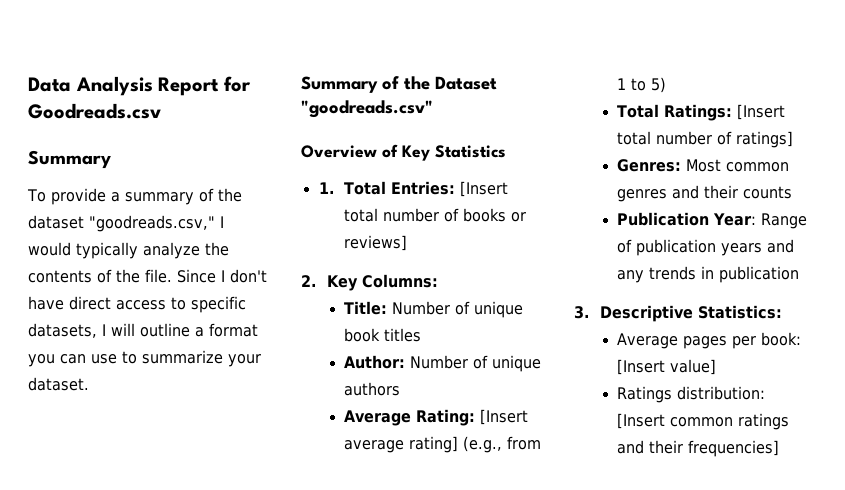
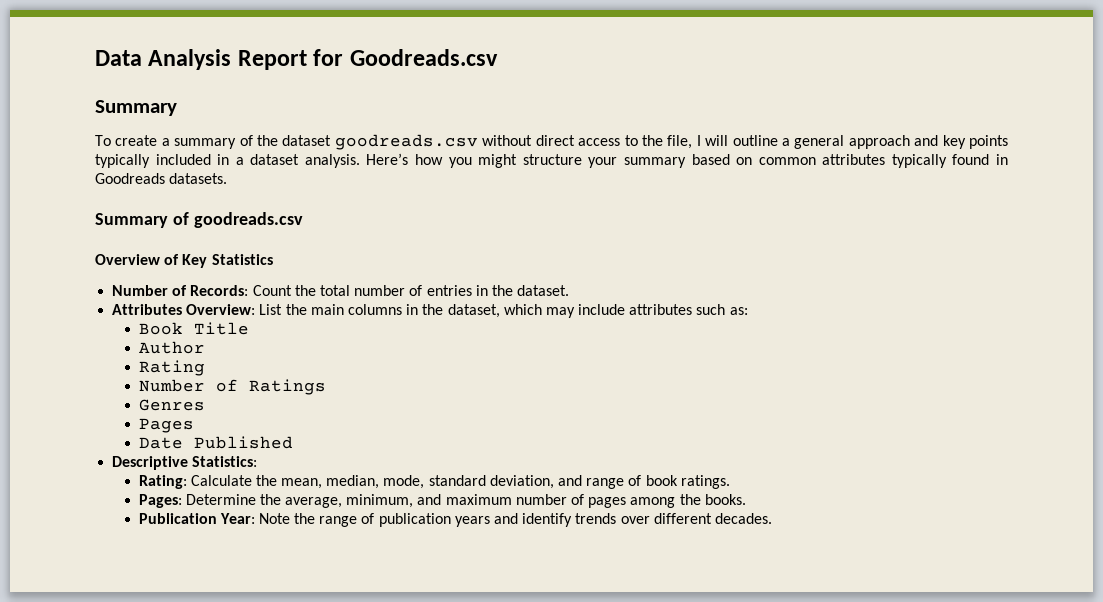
[50,188,106,205] provide -> [115,135,158,146] create
[89,215,224,232] [28,242,229,259] [28,269,267,283] [28,296,64,310] "goodreads.csv," I would typically analyze the contents of the file. Since I don't have -> [334,134,533,150] goodreads.csv without
[191,296,246,313] [28,323,97,338] specific datasets, -> [641,135,693,149] the file,
[209,323,258,337] [28,350,261,367] [28,377,89,391] format you can use to summarize your dataset. -> [794,135,1008,149] [95,153,1008,168] [95,173,228,184] general approach and key points typically included in a dataset analysis. Here’s how you might structure your summary based on common attributes typically found in Goodreads datasets.
[404,76,497,90] [301,100,433,118] the Dataset "goodreads.csv" -> [193,212,303,228] goodreads.csv
[318,181,509,197] [344,208,527,222] [344,235,408,251] [301,274,438,291] [344,301,524,318] [344,328,422,342] [344,355,542,372] [344,382,401,396] [344,409,529,426] [344,436,542,453] [617,77,667,93] [617,104,786,121] [617,131,794,148] [617,159,790,172] [617,185,793,202] 1. Total Entries: [Insert total number of books or reviews] // 2. Key Columns: // Title: Number of unique book titles // Author: Number of unique authors // Average Rating: [Insert average rating] (e.g., from 1 to 5) // Total Ratings: [Insert total number of ratings] // Genres: Most common genres and their counts -> [112,285,570,296] [112,304,748,318] [138,322,249,335] [138,341,205,354] [138,360,205,376] [138,379,326,395] [138,399,205,411] [138,418,194,433] [138,436,293,449] [112,456,258,470] [138,475,730,489] [138,494,746,508] Number of Records: Count the total number of entries in the dataset. // Attributes Overview: List the main columns in the dataset, which may include attributes such as: // Book Title // Author // Rating // Number of Ratings // Genres // Pages // Date Published // Descriptive Statistics: // Rating: Calculate the mean, median, mode, standard deviation, and range of book ratings. // Pages: Determine the average, minimum, and maximum number of pages among the books.
[761,213,808,229] Range -> [258,513,358,527] Note the range
[617,266,800,283] [574,305,782,322] [617,332,802,349] [617,359,717,375] [617,386,766,403] [617,413,790,430] [617,440,780,457] any trends in publication // 3. Descriptive Statistics: // Average pages per book: [Insert value] // Ratings distribution: [Insert common ratings and their frequencies] -> [522,513,772,527] identify trends over different decades.

